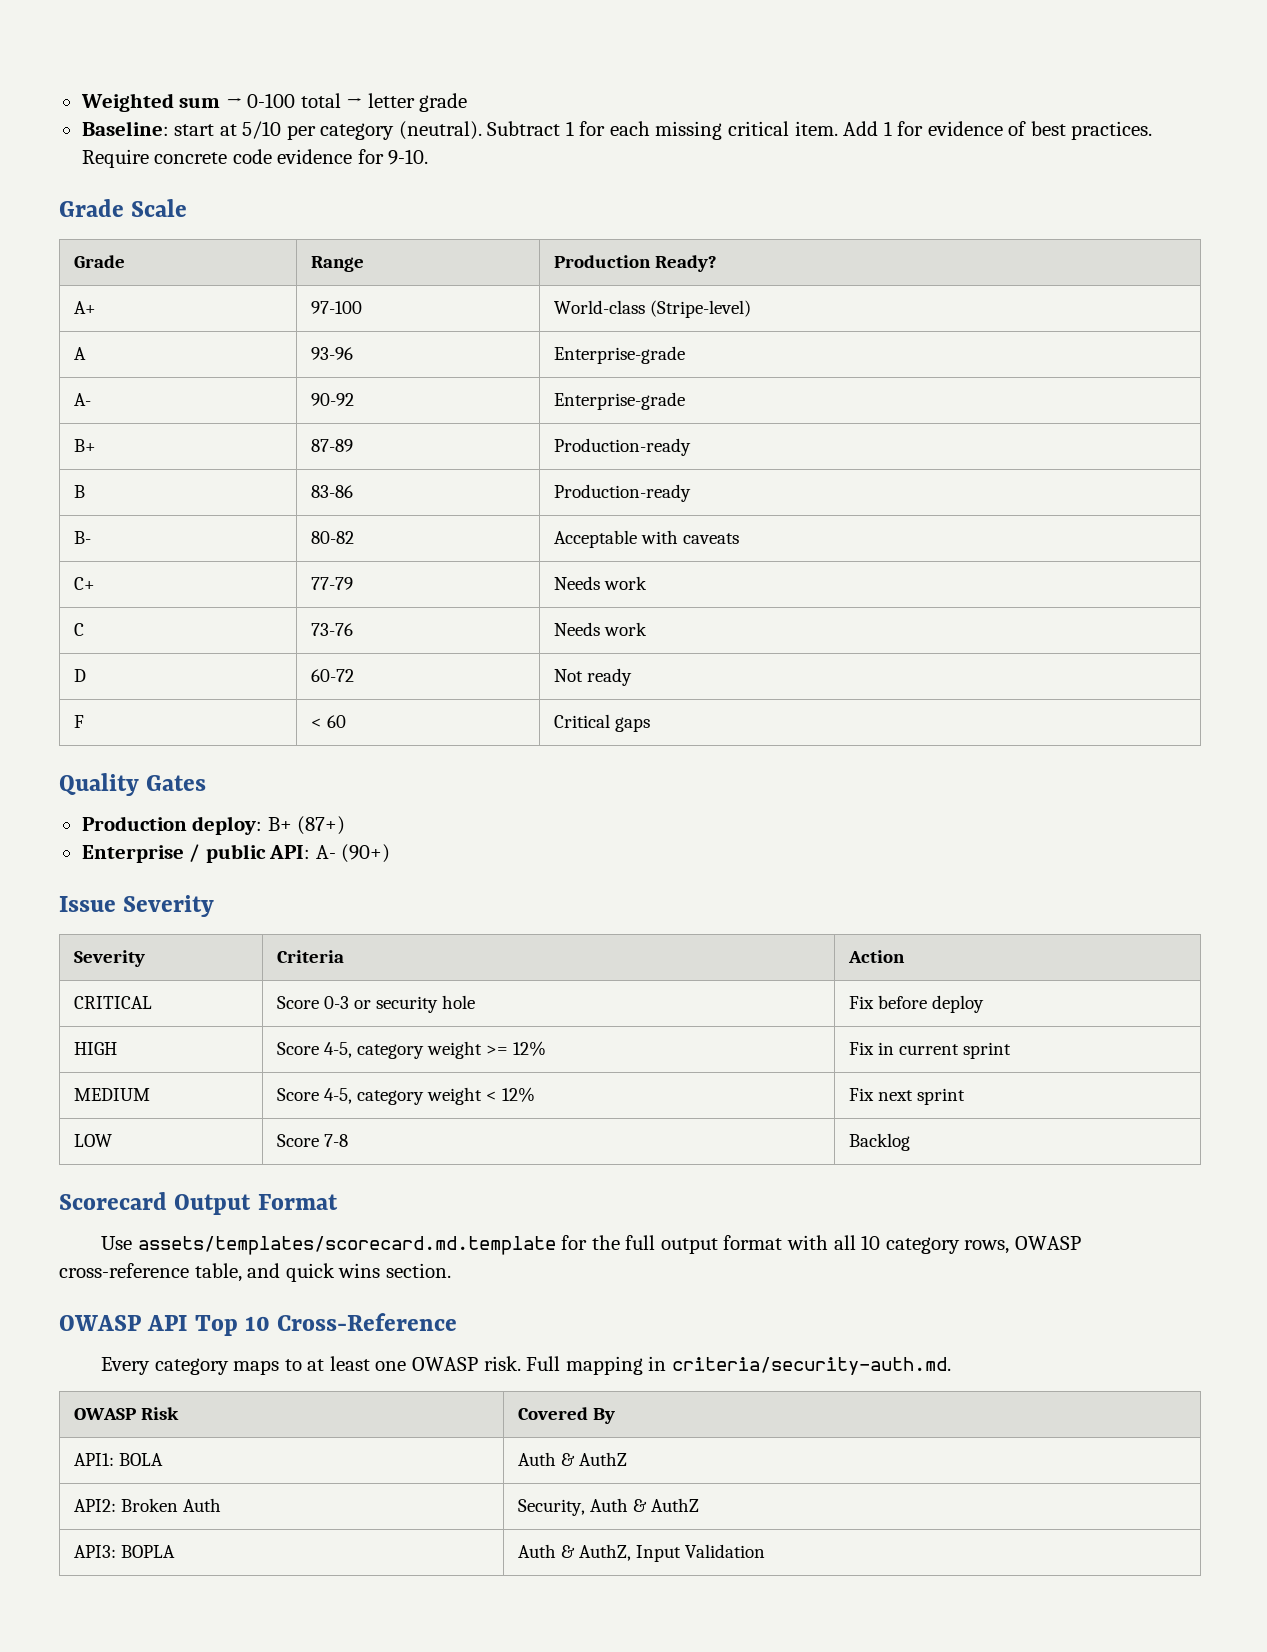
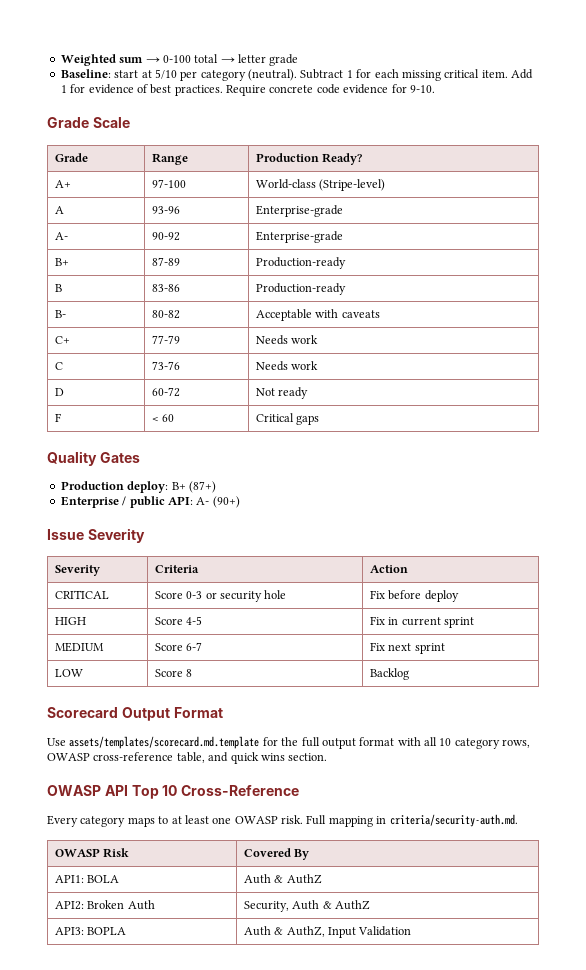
[324,1041,547,1059] 4-5, category weight >= 12% -> [186,616,203,625] 4-5
[324,1087,536,1105] 4-5, category weight < 12% -> [186,642,203,651] 6-7
[324,1134,349,1147] 7-8 -> [186,669,193,677] 8

